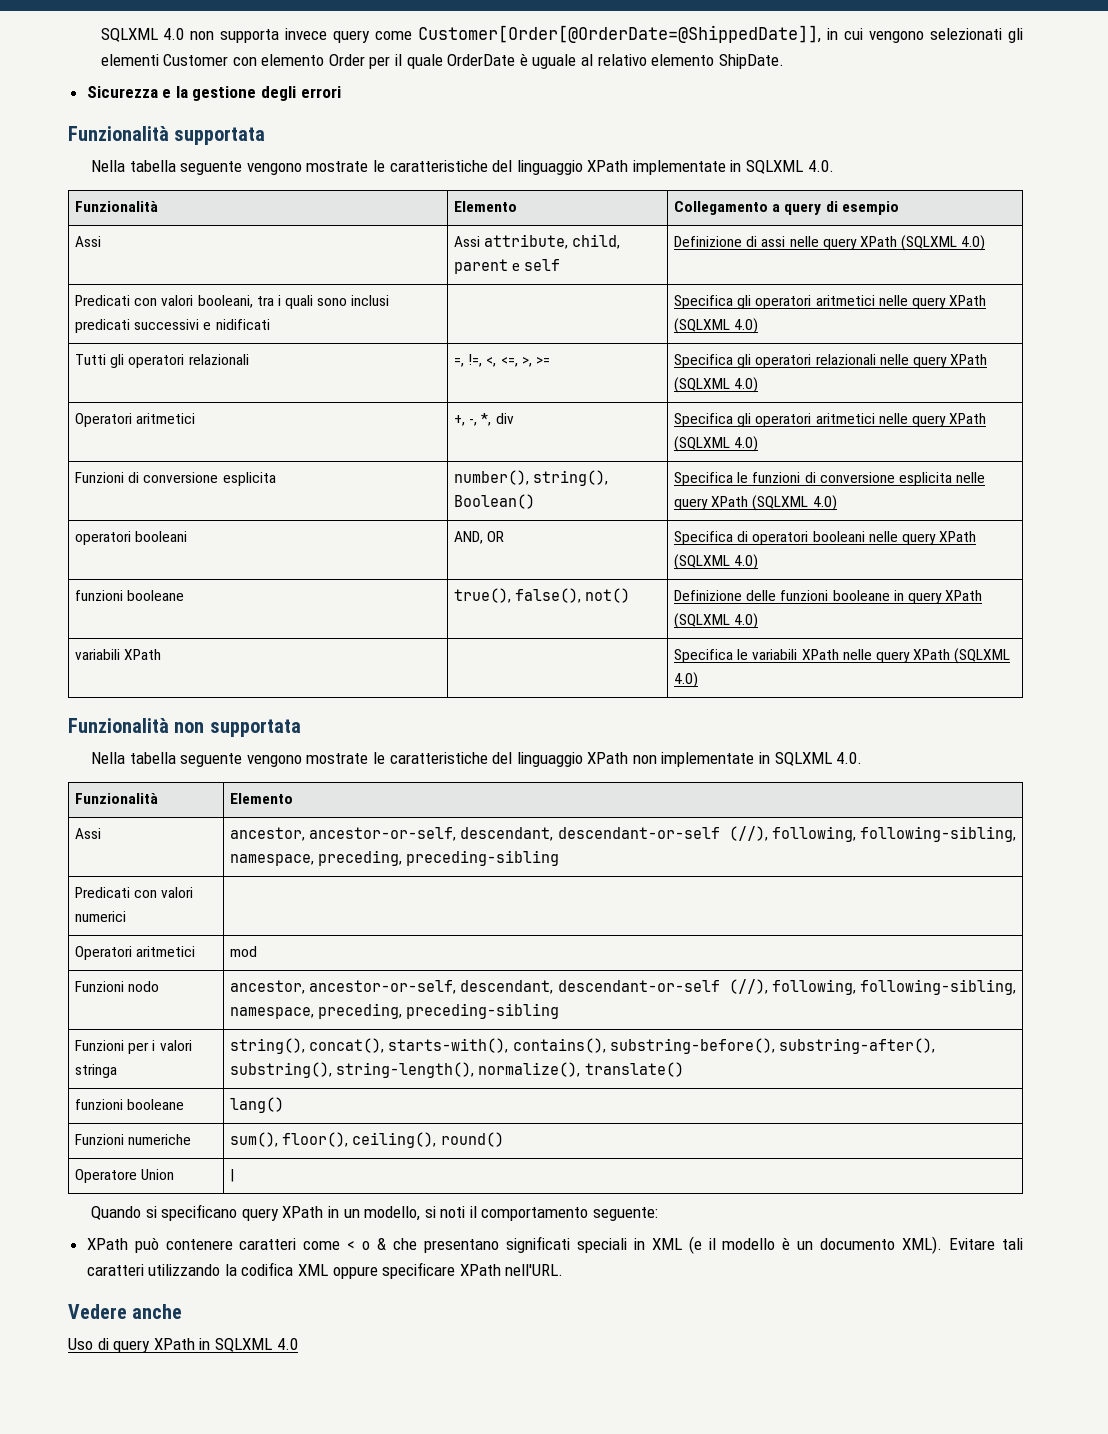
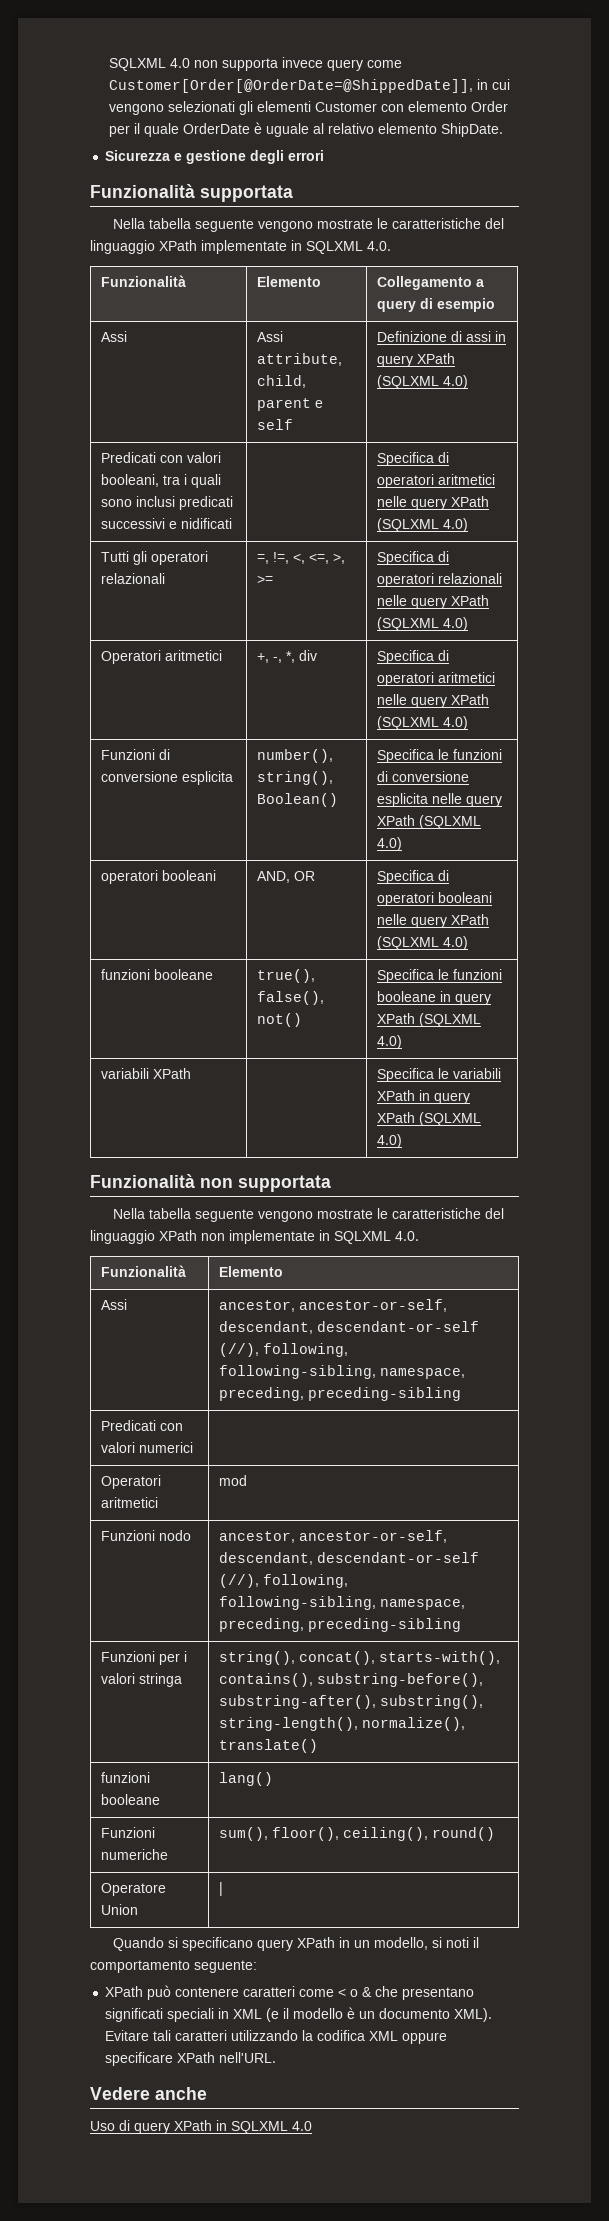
[175,86,188,98] la -> (183, 157) none
[789,236,819,247] nelle -> [494,331,506,342] in
[737,295,752,309] gli -> [437,452,449,463] di
[737,354,752,368] gli -> [437,551,449,562] di
[737,413,752,427] gli -> [437,650,449,661] di
[674,590,777,601] Definizione delle -> [376,969,449,983] Specifica le
[842,649,872,660] nelle -> [418,1090,430,1101] in

